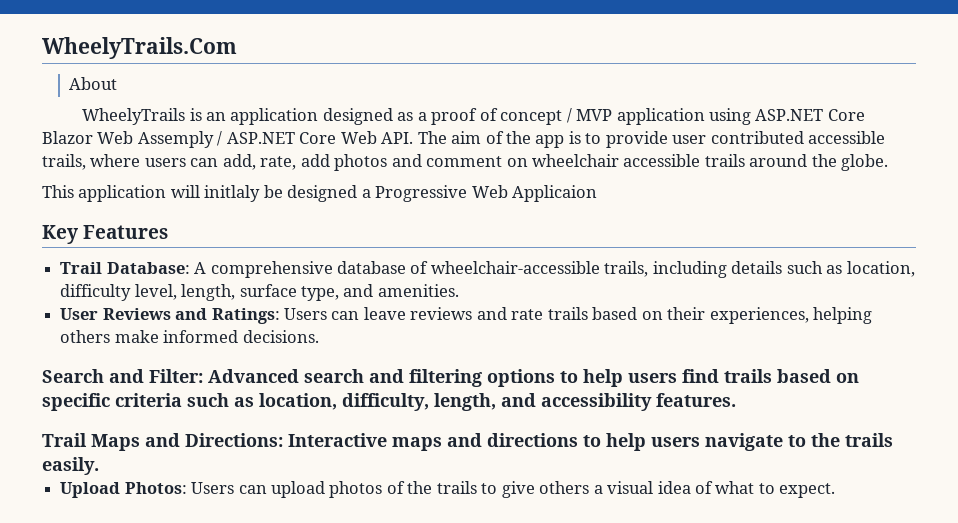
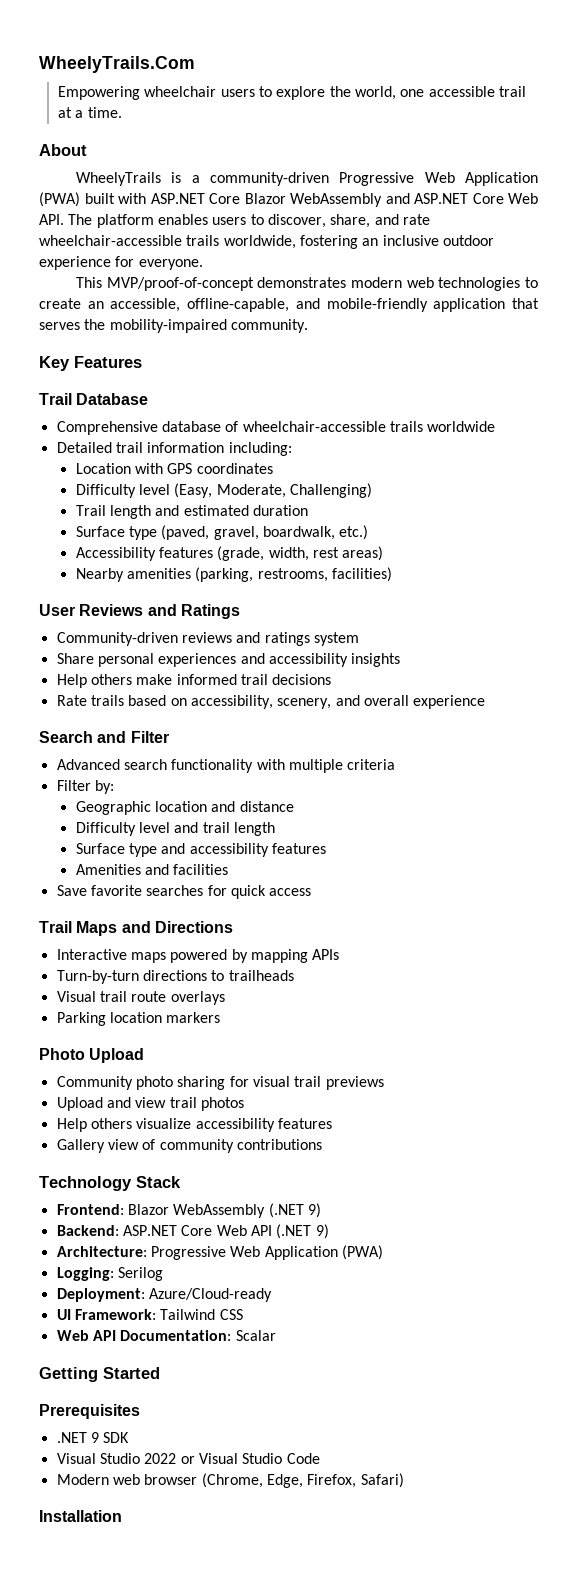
[69,77,118,90] [82,108,865,125] [42,131,223,148] About // WheelyTrails is an application designed as a proof of concept / MVP application using ASP.NET Core Blazor Web Assemply / -> [58,86,527,100] [58,107,122,118] [39,144,87,156] [75,172,538,186] [39,192,410,207] Empowering wheelchair users to explore the world, one accessible trail at a time. // About // WheelyTrails is a community-driven Progressive Web Application (PWA) built with ASP.NET Core Blazor WebAssembly and
[451,131,886,148] [42,154,889,171] [42,185,598,202] [42,225,169,244] [60,261,915,278] [60,284,459,301] [60,307,872,324] [60,330,319,343] aim of the app is to provide user contributed accessible trails, where users can add, rate, add photos and comment on wheelchair accessible trails around the globe. // This application will initlaly be designed a Progressive Web Applicaion // Key Features // Trail Database: A comprehensive database of wheelchair-accessible trails, including details such as location, difficulty level, length, surface type, and amenities. // User Reviews and Ratings: Users can leave reviews and rate trails based on their experiences, helping others make informed decisions. -> [96,214,430,228] [39,235,494,249] [39,256,203,270] [75,277,538,291] [39,298,539,312] [39,319,308,333] [39,356,142,371] [39,393,149,405] [56,421,496,435] [56,442,292,456] [75,463,273,474] [75,483,373,498] [75,505,309,519] [75,525,369,540] [75,546,384,561] [75,567,393,582] [39,604,240,619] [56,632,359,646] [56,653,401,667] [56,674,332,688] [56,695,486,709] platform enables users to discover, share, and rate wheelchair-accessible trails worldwide, fostering an inclusive outdoor experience for everyone. // This MVP/proof-of-concept demonstrates modern web technologies to create an accessible, offline-capable, and mobile-friendly application that serves the mobility-impaired community. // Key Features // Trail Database // Comprehensive database of wheelchair-accessible trails worldwide // Detailed trail information including: // Location with GPS coordinates // Difficulty level (Easy, Moderate, Challenging) // Trail length and estimated duration // Surface type (paved, gravel, boardwalk, etc.) // Accessibility features (grade, width, rest areas) // Nearby amenities (parking, restrooms, facilities) // User Reviews and Ratings // Community-driven reviews and ratings system // Share personal experiences and accessibility insights // Help others make informed trail decisions // Rate trails based on accessibility, scenery, and overall experience
[149,369,203,383] Filter: -> [130,731,169,743] Filter //
[369,369,859,387] [42,393,736,411] and filtering options to help users find trails based on specific criteria such as location, difficulty, length, and accessibility features. -> [171,759,396,773] [56,780,114,794] [75,801,294,815] [75,822,276,836] [75,843,327,857] [75,864,229,875] [56,885,312,899] functionality with multiple criteria // Filter by: // Geographic location and distance // Difficulty level and trail length // Surface type and accessibility features // Amenities and facilities // Save favorite searches for quick access
[185,433,283,447] Directions: -> [154,921,233,933] Directions //
[447,433,893,451] [42,457,99,475] [60,481,836,498] and directions to help users navigate to the trails easily. // Upload Photos: Users can upload photos of the trails to give others a visual idea of what to expect. -> [170,949,340,963] [56,970,294,984] [56,991,225,1005] [56,1012,221,1026] [39,1048,145,1063] [56,1076,384,1090] [56,1097,244,1111] [56,1118,332,1132] [56,1139,322,1153] [39,1176,181,1191] [56,1203,321,1218] [56,1224,329,1239] [56,1245,383,1260] [56,1267,163,1281] [56,1288,272,1302] [56,1309,243,1320] [56,1330,276,1341] [39,1367,160,1382] [39,1404,140,1419] [56,1432,130,1443] [56,1453,320,1464] [56,1473,404,1488] [39,1510,122,1522] powered by mapping APIs // Turn-by-turn directions to trailheads // Visual trail route overlays // Parking location markers // Photo Upload // Community photo sharing for visual trail previews // Upload and view trail photos // Help others visualize accessibility features // Gallery view of community contributions // Technology Stack // Frontend: Blazor WebAssembly (.NET 9) // Backend: ASP.NET Core Web API (.NET 9) // Architecture: Progressive Web Application (PWA) // Logging: Serilog // Deployment: Azure/Cloud-ready // UI Framework: Tailwind CSS // Web API Documentation: Scalar // Getting Started // Prerequisites // .NET 9 SDK // Visual Studio 2022 or Visual Studio Code // Modern web browser (Chrome, Edge, Firefox, Safari) // Installation

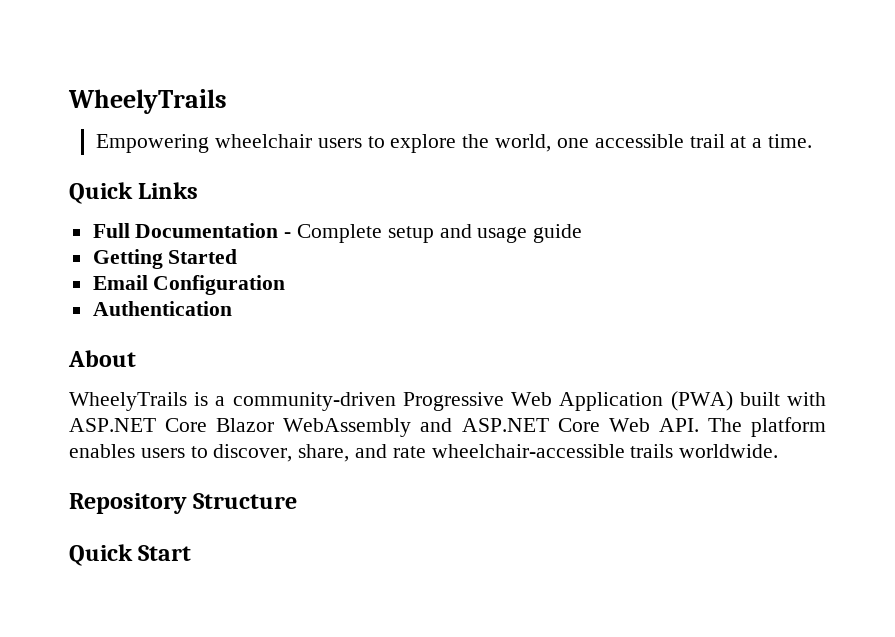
[39,56,195,73] WheelyTrails.Com -> [68,89,227,114] WheelyTrails
(122, 112) none -> [69,182,199,204] [92,223,583,243] [92,249,238,269] [92,275,286,295] [92,301,232,316] // Quick Links // Full Documentation - Complete setup and usage guide // Getting Started // Email Configuration // Authentication
[223,235,494,249] [39,256,203,270] [75,277,538,291] [39,298,539,312] [39,319,308,333] [39,356,142,371] [39,393,149,405] [56,421,496,435] [56,442,292,456] [75,463,273,474] [75,483,373,498] [75,505,309,519] [75,525,369,540] [75,546,384,561] [75,567,393,582] [39,604,240,619] [56,632,359,646] [56,653,401,667] [56,674,332,688] [56,695,486,709] [39,731,169,743] [56,759,396,773] [56,780,114,794] [75,801,294,815] [75,822,276,836] [75,843,327,857] [75,864,229,875] [56,885,312,899] [39,921,233,936] [56,949,340,963] [56,970,294,984] [56,991,225,1005] [56,1012,221,1026] [39,1048,145,1063] [56,1076,384,1090] [56,1097,244,1111] [56,1118,332,1132] [56,1139,322,1153] [39,1176,181,1191] [56,1203,321,1218] [56,1224,329,1239] [56,1245,383,1260] [56,1267,163,1281] [56,1288,272,1302] [56,1309,243,1320] [56,1330,276,1341] [39,1367,160,1382] [39,1404,140,1419] [56,1432,130,1443] [56,1453,320,1464] [56,1473,404,1488] [39,1510,122,1522] worldwide, fostering an inclusive outdoor experience for everyone. // This MVP/proof-of-concept demonstrates modern web technologies to create an accessible, offline-capable, and mobile-friendly application that serves the mobility-impaired community. // Key Features // Trail Database // Comprehensive database of wheelchair-accessible trails worldwide // Detailed trail information including: // Location with GPS coordinates // Difficulty level (Easy, Moderate, Challenging) // Trail length and estimated duration // Surface type (paved, gravel, boardwalk, etc.) // Accessibility features (grade, width, rest areas) // Nearby amenities (parking, restrooms, facilities) // User Reviews and Ratings // Community-driven reviews and ratings system // Share personal experiences and accessibility insights // Help others make informed trail decisions // Rate trails based on accessibility, scenery, and overall experience // Search and Filter // Advanced search functionality with multiple criteria // Filter by: // Geographic location and distance // Difficulty level and trail length // Surface type and accessibility features // Amenities and facilities // Save favorite searches for quick access // Trail Maps and Directions // Interactive maps powered by mapping APIs // Turn-by-turn directions to trailheads // Visual trail route overlays // Parking location markers // Photo Upload // Community photo sharing for visual trail previews // Upload and view trail photos // Help others visualize accessibility features // Gallery view of community contributions // Technology Stack // Frontend: Blazor WebAssembly (.NET 9) // Backend: ASP.NET Core Web API (.NET 9) // Architecture: Progressive Web Application (PWA) // Logging: Serilog // Deployment: Azure/Cloud-ready // UI Framework: Tailwind CSS // Web API Documentation: Scalar // Getting Started // Prerequisites // .NET 9 SDK // Visual Studio 2022 or Visual Studio Code // Modern web browser (Chrome, Edge, Firefox, Safari) // Installation -> [679,444,779,458] [69,493,298,514] [69,544,192,566] worldwide. // Repository Structure // Quick Start

